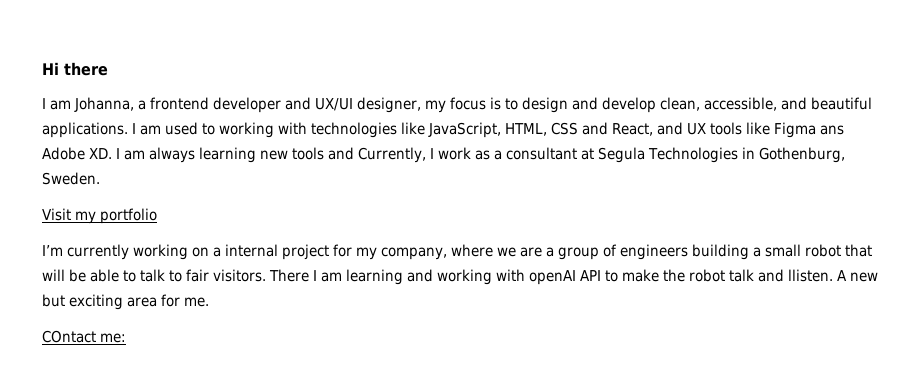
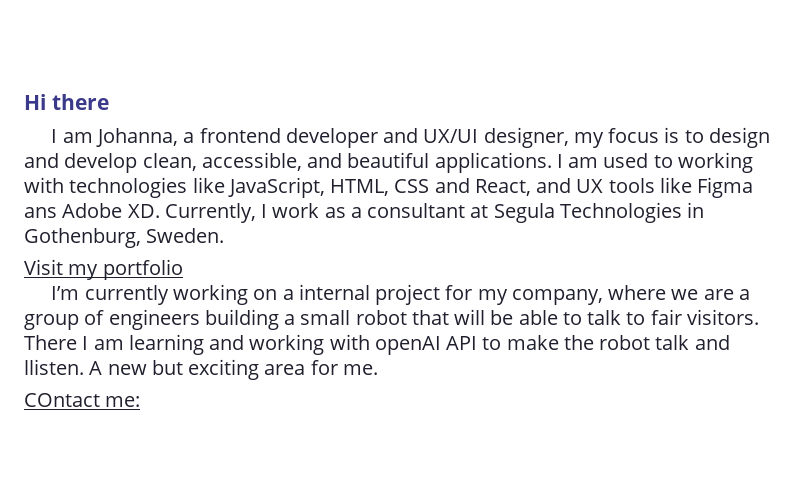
[116,147,354,163] I am always learning new tools and -> (160, 211) none

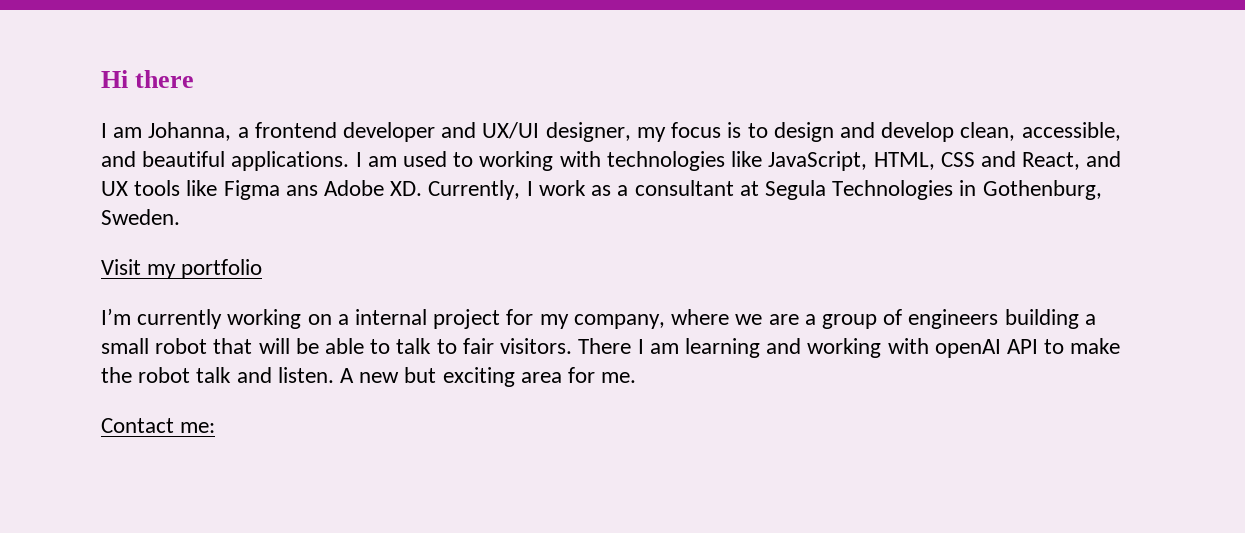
[24,359,84,375] llisten. -> [277,367,334,383] listen.
[24,393,100,407] COntact -> [101,418,174,433] Contact

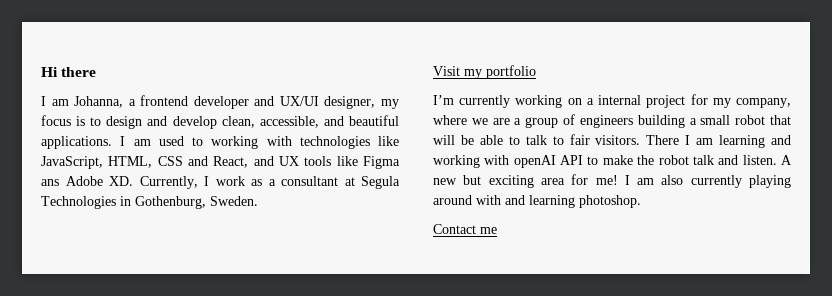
[601,372,637,383] me. -> [595,175,791,188] [433,195,641,208] me! I am also currently playing around with and learning photoshop.
[180,422,216,433] me: -> [480,227,497,234] me

